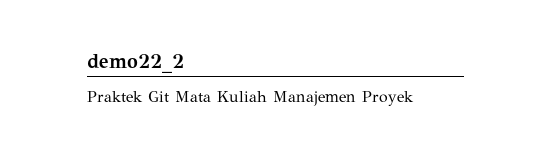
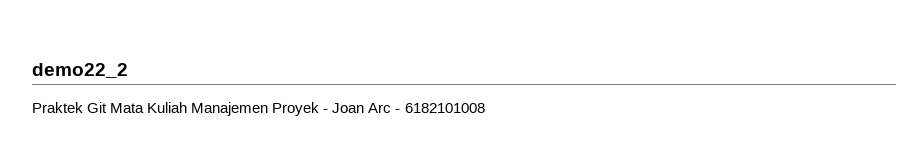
(414, 98) none -> [323,103,485,113] - Joan Arc - 6182101008

